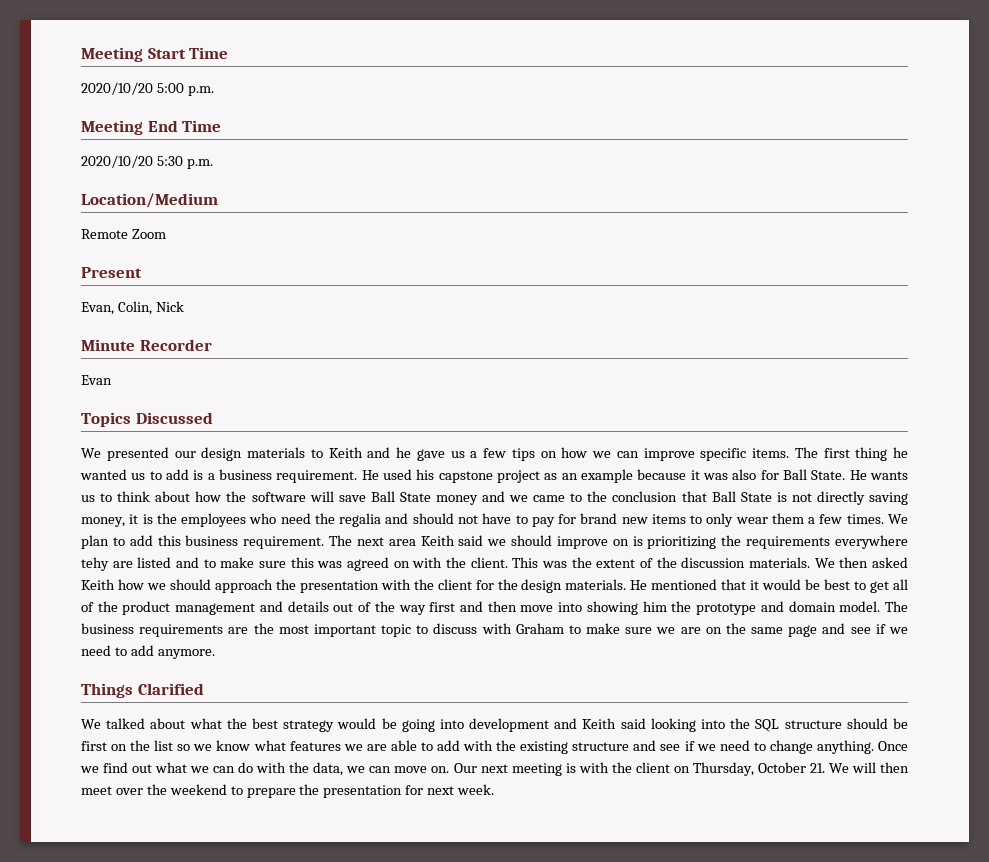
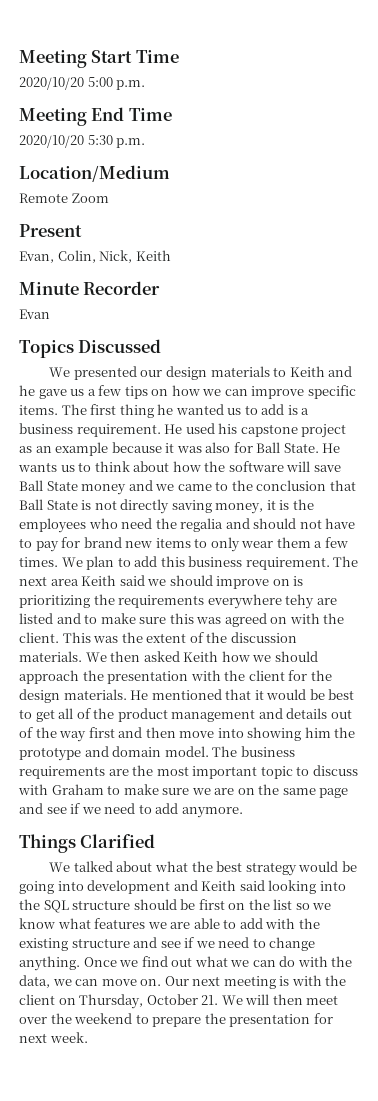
[155,301,184,312] Nick -> [99,250,171,263] Nick, Keith

